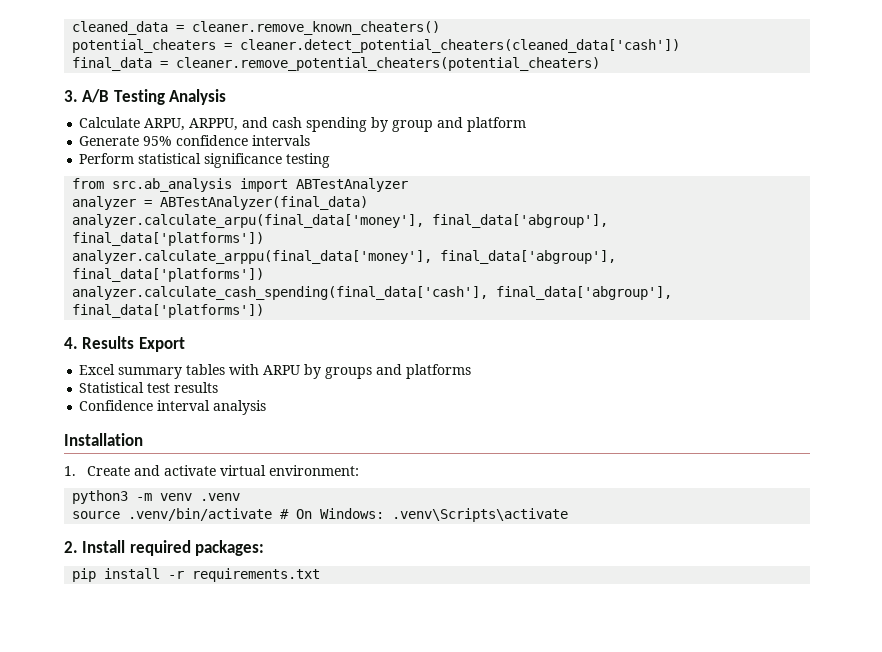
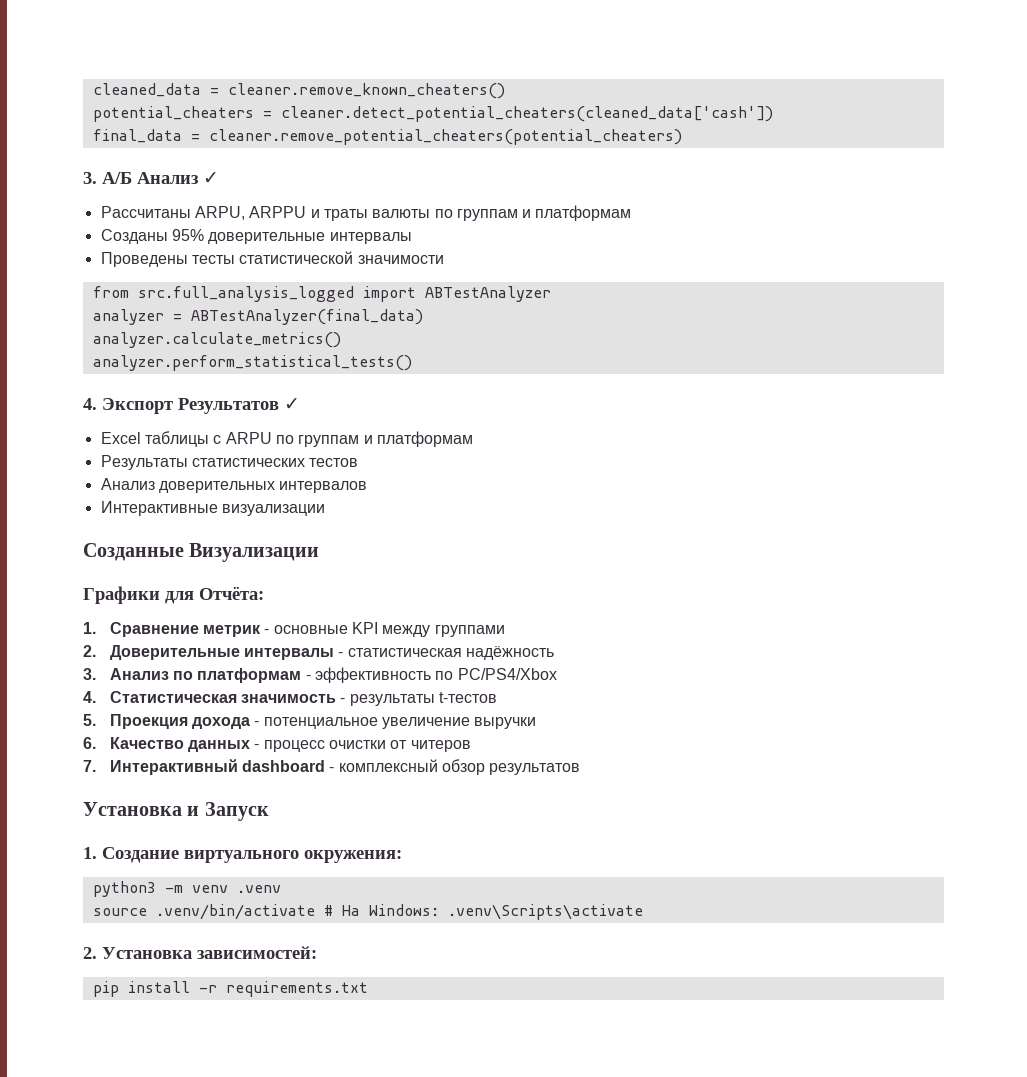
[82,89,227,105] [79,117,527,132] [79,135,311,146] [79,153,331,168] A/B Testing Analysis // Calculate ARPU, ARPPU, and cash spending by group and platform // Generate 95% confidence intervals // Perform statistical significance testing -> [102,172,219,184] [100,205,632,221] [100,229,412,244] [100,251,444,267] А/Б Анализ ✓ // Рассчитаны ARPU, ARPPU и траты валюты по группам и платформам // Созданы 95% доверительные интервалы // Проведены тесты статистической значимости
[112,178,233,192] src.ab_analysis -> [137,286,354,302] src.full_analysis_logged
[72,214,609,228] [72,232,265,246] [72,250,617,264] [72,268,265,282] [72,286,673,300] [72,304,265,318] [64,336,185,352] [79,364,472,379] [79,382,219,393] [79,400,267,415] [64,433,143,446] [64,465,359,476] analyzer.calculate_arpu(final_data['money'], final_data['abgroup'], final_data['platforms']) // analyzer.calculate_arppu(final_data['money'], final_data['abgroup'], final_data['platforms']) // analyzer.calculate_cash_spending(final_data['cash'], final_data['abgroup'], final_data['platforms']) // 4. Results Export // Excel summary tables with ARPU by groups and platforms // Statistical test results // Confidence interval analysis // Installation // 1. Create and activate virtual environment: -> [92,332,341,348] [92,355,412,371] [83,398,300,414] [100,431,473,447] [100,455,359,470] [100,478,368,493] [100,501,325,516] [83,543,320,562] [83,586,264,604] [83,622,505,637] [83,645,555,660] [83,667,557,683] [83,691,498,706] [83,714,537,729] [83,737,471,752] [83,759,581,775] [83,802,269,821] [83,847,402,863] analyzer.calculate_metrics() // analyzer.perform_statistical_tests() // 4. Экспорт Результатов ✓ // Excel таблицы с ARPU по группам и платформам // Результаты статистических тестов // Анализ доверительных интервалов // Интерактивные визуализации // Созданные Визуализации // Графики для Отчёта: // 1. Сравнение метрик - основные KPI между группами // 2. Доверительные интервалы - статистическая надёжность // 3. Анализ по платформам - эффективность по PC/PS4/Xbox // 4. Статистическая значимость - результаты t-тестов // 5. Проекция дохода - потенциальное увеличение выручки // 6. Качество данных - процесс очистки от читеров // 7. Интерактивный dashboard - комплексный обзор результатов // Установка и Запуск // 1. Создание виртуального окружения:
[296,509,313,519] On -> [341,905,360,916] На
[82,540,265,556] Install required packages: -> [102,946,317,959] Установка зависимостей:

